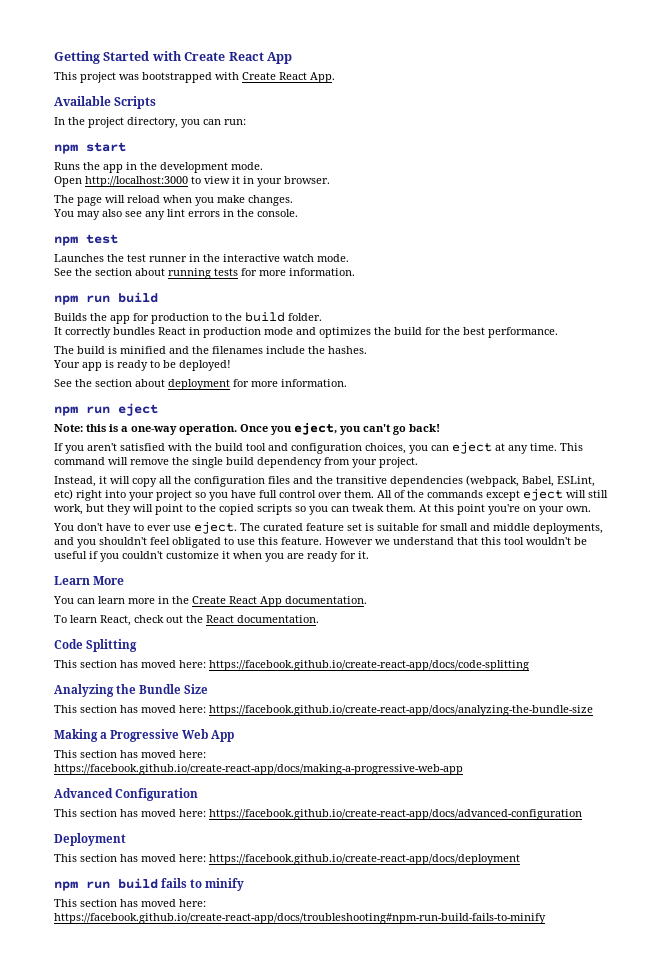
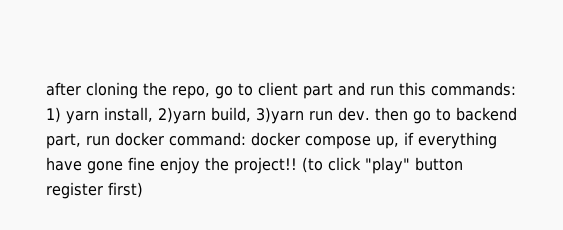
[54,51,292,64] [54,72,335,83] [54,96,157,109] [54,117,246,128] [54,142,126,154] [54,162,263,173] [54,176,330,187] [54,195,293,206] [53,209,298,220] [54,234,118,246] [54,254,349,262] [54,268,355,279] [54,292,158,305] [54,312,322,324] [54,327,558,338] [54,346,367,354] [53,360,231,371] [54,379,347,390] [54,403,158,416] [54,423,440,435] [54,442,583,454] [54,457,418,468] [54,475,595,487] [54,489,608,501] [54,504,591,515] [53,522,603,534] [54,537,587,548] [54,551,369,562] [54,576,125,585] [53,596,367,607] [54,615,319,626] [54,639,138,652] [54,660,529,671] [54,684,209,697] [54,705,593,716] [54,729,235,742] [54,750,206,758] [54,764,463,775] [54,788,199,801] [54,809,582,820] [54,833,126,846] [54,854,520,865] [54,878,245,891] [54,899,206,907] [54,913,546,924] Getting Started with Create React App // This project was bootstrapped with Create React App. // Available Scripts // In the project directory, you can run: // npm start // Runs the app in the development mode. // Open http://localhost:3000 to view it in your browser. // The page will reload when you make changes. // You may also see any lint errors in the console. // npm test // Launches the test runner in the interactive watch mode. // See the section about running tests for more information. // npm run build // Builds the app for production to the build folder. // It correctly bundles React in production mode and optimizes the build for the best performance. // The build is minified and the filenames include the hashes. // Your app is ready to be deployed! // See the section about deployment for more information. // npm run eject // Note: this is a one-way operation. Once you eject, you can't go back! // If you aren't satisfied with the build tool and configuration choices, you can eject at any time. This command will remove the single build dependency from your project. // Instead, it will copy all the configuration files and the transitive dependencies (webpack, Babel, ESLint, etc) right into your project so you have full control over them. All of the commands except eject will still work, but they will point to the copied scripts so you can tweak them. At this point you're on your own. // You don't have to ever use eject. The curated feature set is suitable for small and middle deployments, and you shouldn't feel obligated to use this feature. However we understand that this tool wouldn't be useful if you couldn't customize it when you are ready for it. // Learn More // You can learn more in the Create React App documentation. // To learn React, check out the React documentation. // Code Splitting // This section has moved here: https://facebook.github.io/create-react-app/docs/code-splitting // Analyzing the Bundle Size // This section has moved here: https://facebook.github.io/create-react-app/docs/analyzing-the-bundle-size // Making a Progressive Web App // This section has moved here: https://facebook.github.io/create-react-app/docs/making-a-progressive-web-app // Advanced Configuration // This section has moved here: https://facebook.github.io/create-react-app/docs/advanced-configuration // Deployment // This section has moved here: https://facebook.github.io/create-react-app/docs/deployment // npm run build fails to minify // This section has moved here: https://facebook.github.io/create-react-app/docs/troubleshooting#npm-run-build-fails-to-minify -> [46,82,516,99] [46,107,517,124] [46,132,497,149] [46,157,463,174] [46,182,143,199] after cloning the repo, go to client part and run this commands: 1) yarn install, 2)yarn build, 3)yarn run dev. then go to backend part, run docker command: docker compose up, if everything have gone fine enjoy the project!! (to click "play" button register first)

